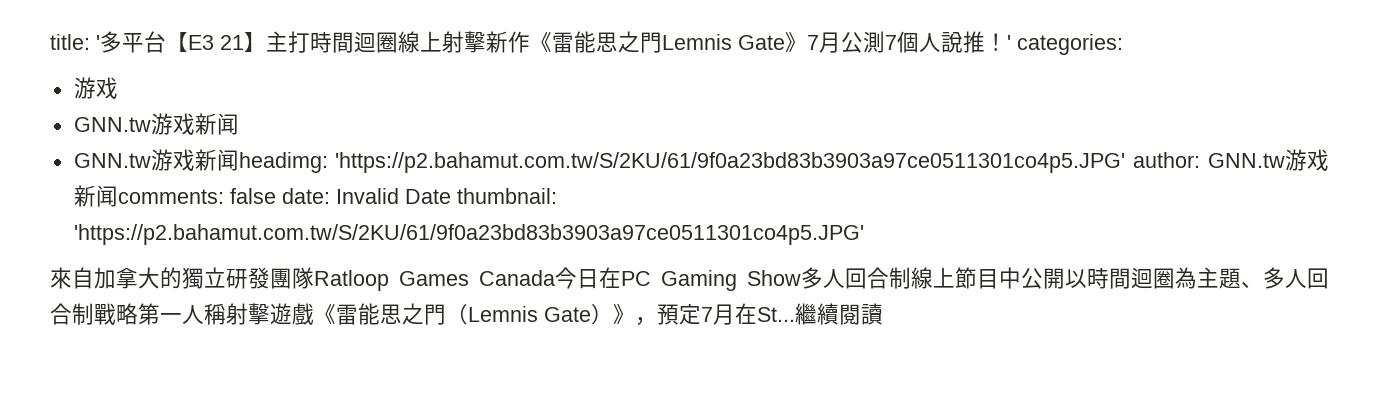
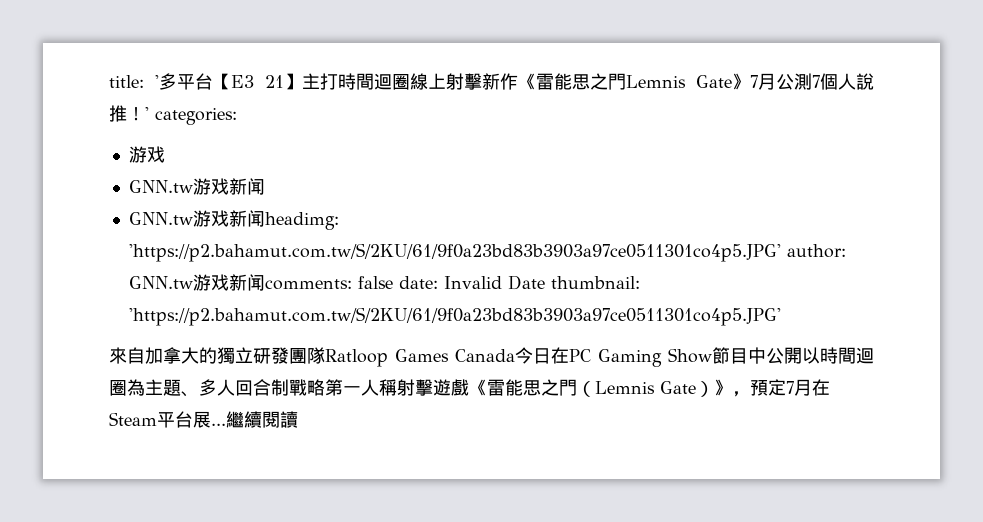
[801,267,955,289] 多人回合制線上 -> (712, 355) none
[757,307,795,322] St... -> [109,411,226,428] Steam平台展...

